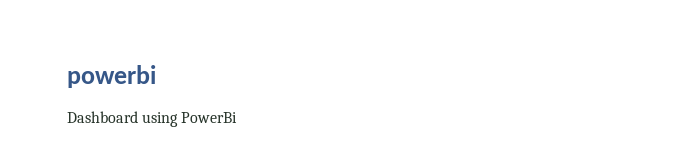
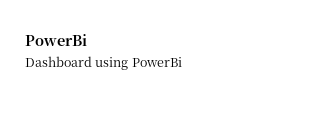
[67,65,156,88] powerbi -> [25,34,87,46] PowerBi

